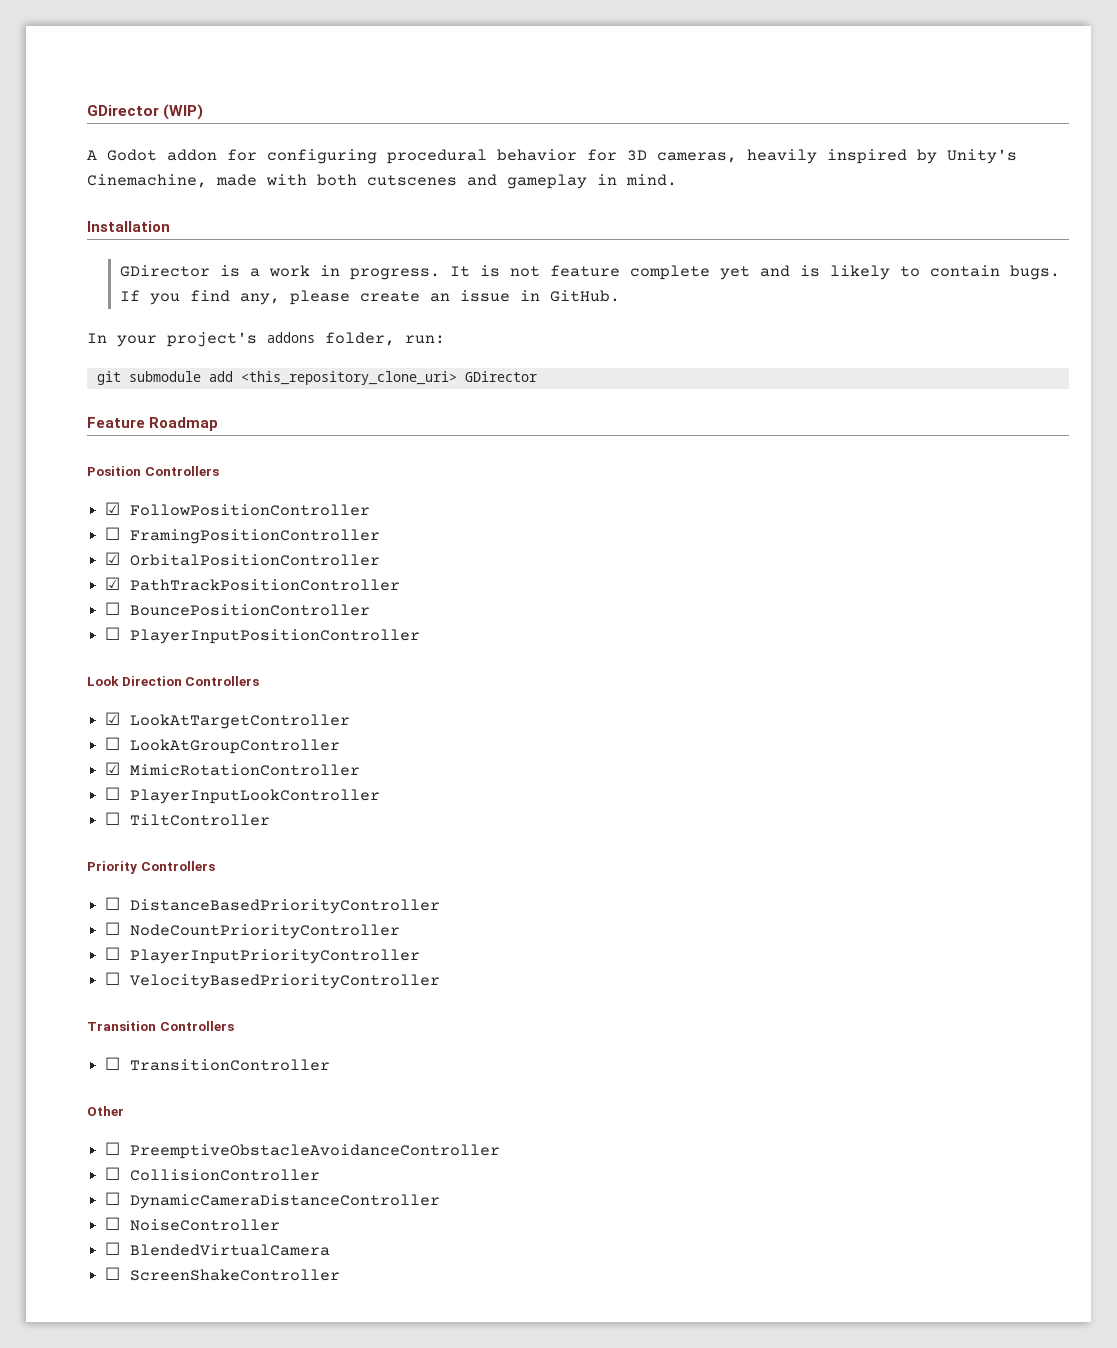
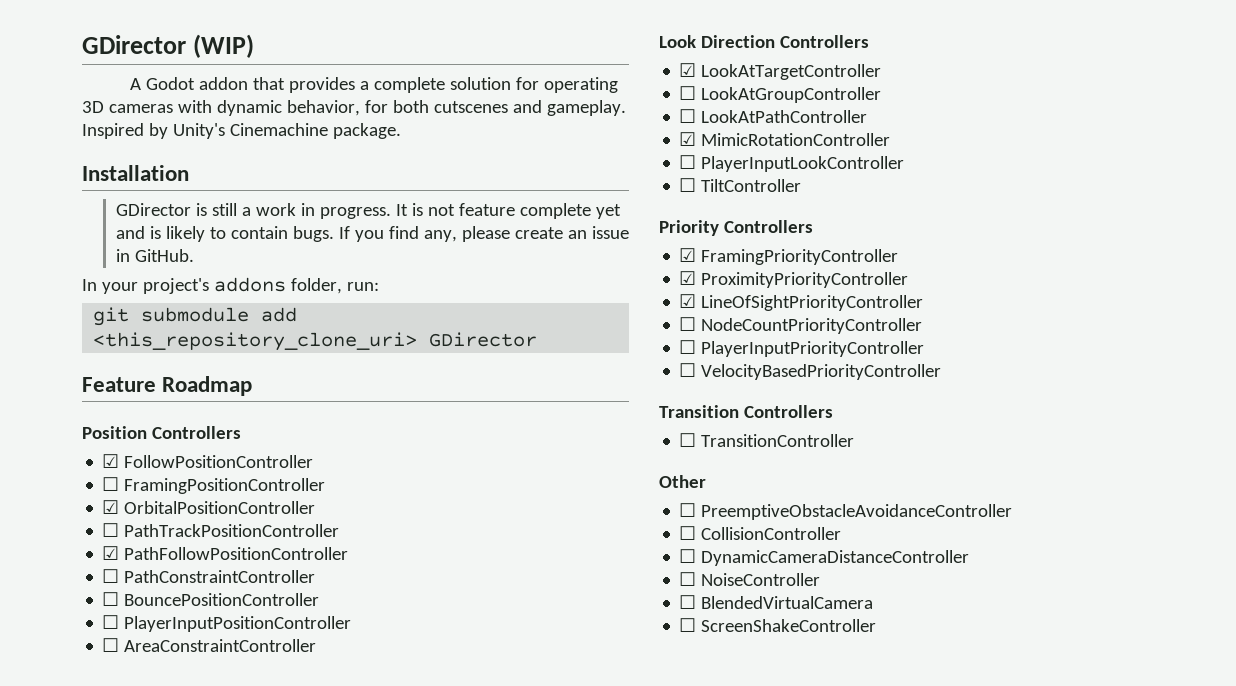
[227,149,1017,164] [87,174,677,189] for configuring procedural behavior for 3D cameras, heavily inspired by Unity's Cinemachine, made with both cutscenes and gameplay in mind. -> [252,77,618,93] [82,100,626,116] [82,123,401,139] that provides a complete solution for operating 3D cameras with dynamic behavior, for both cutscenes and gameplay. Inspired by Unity's Cinemachine package.
(240, 271) none -> [211,203,237,216] still
[105,577,401,591] // ☑ PathTrackPositionController -> [102,523,340,537] [102,546,349,560] [102,569,316,583] // ☐ PathTrackPositionController // ☑ PathFollowPositionController // ☐ PathConstraintController
(421, 636) none -> [102,638,317,652] // ☐ AreaConstraintController
(341, 746) none -> [679,109,868,123] // ☐ LookAtPathController
[105,897,441,914] ☐ DistanceBasedPriorityController -> [679,248,899,265] [679,271,909,288] [679,294,924,311] ☑ FramingPriorityController // ☑ ProximityPriorityController // ☑ LineOfSightPriorityController

